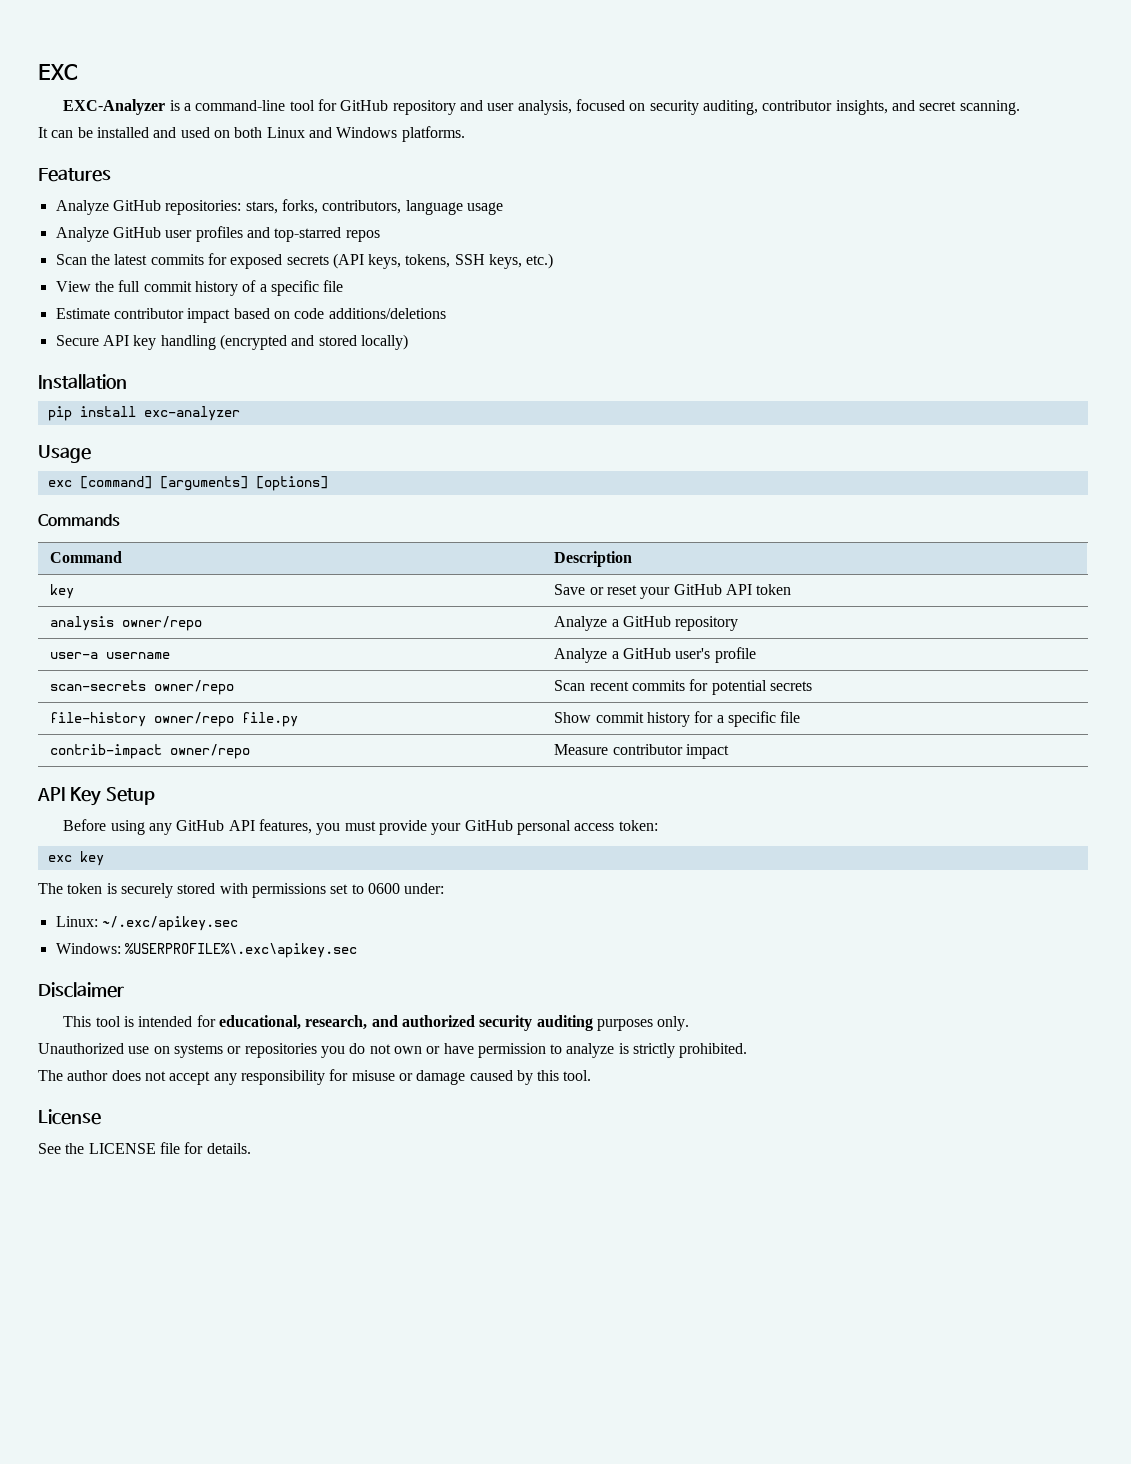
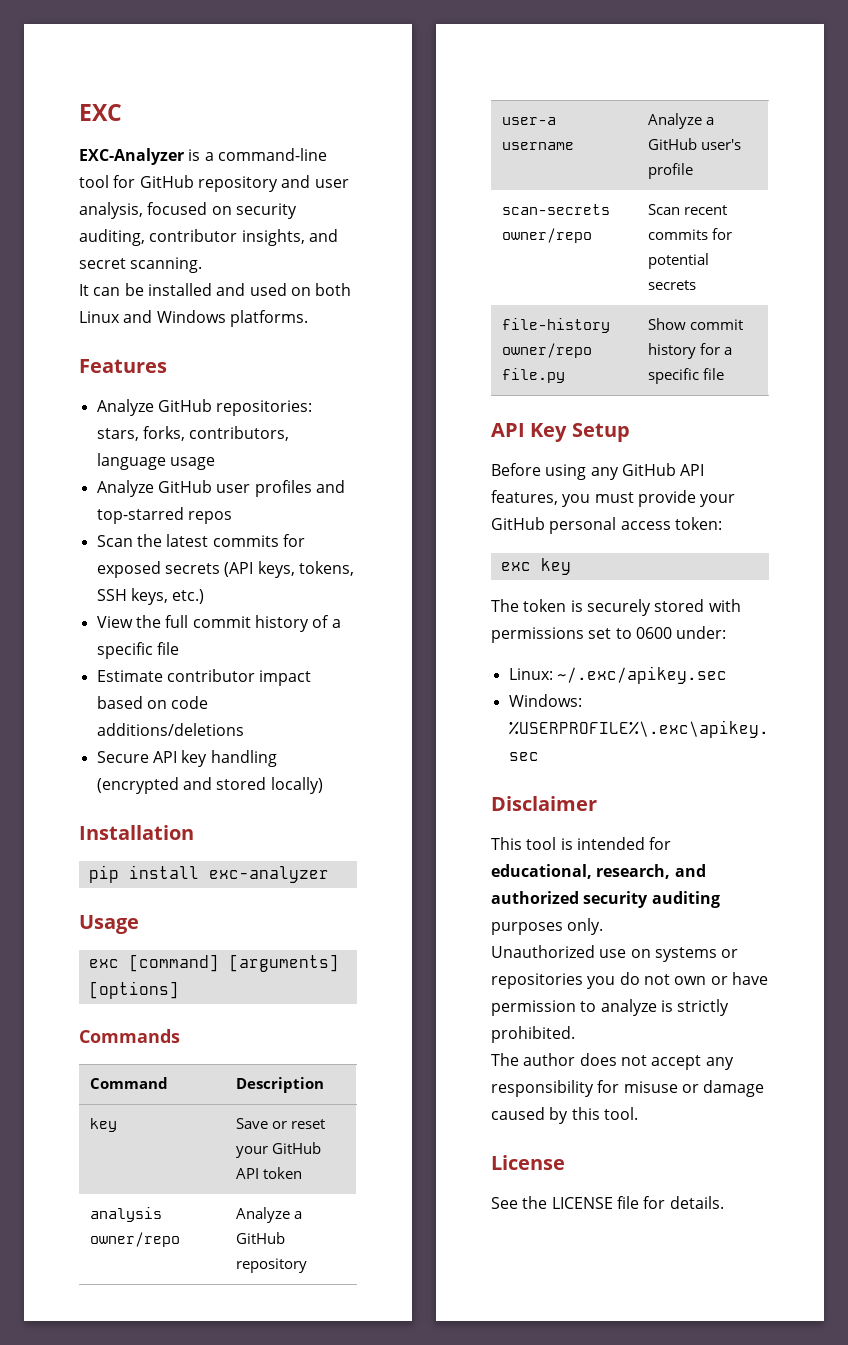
[50,744,251,759] [554,744,730,759] // contrib-impact owner/repo | Measure contributor impact -> (724, 374) none

